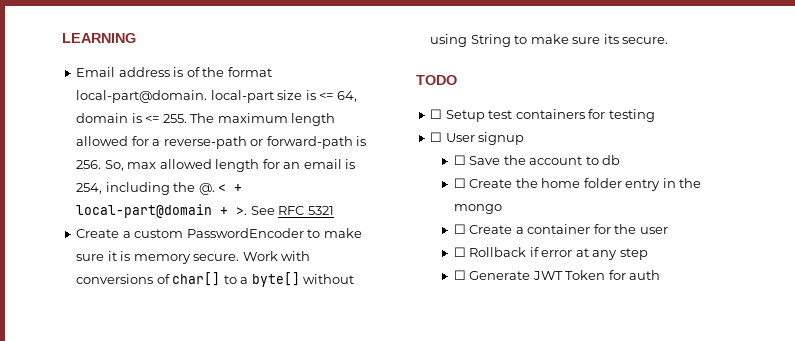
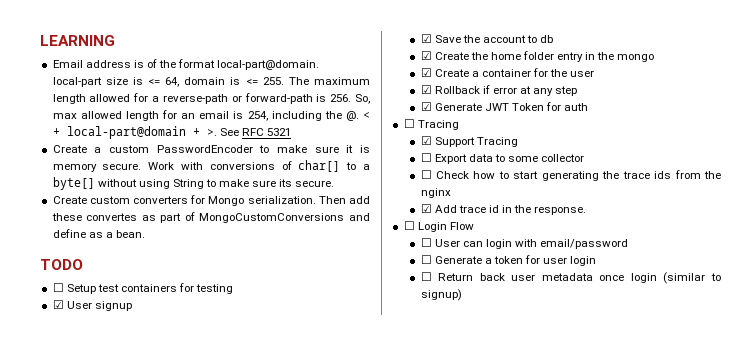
(669, 40) none -> [52,195,370,206] [51,212,371,223] [52,229,145,238] // Create custom converters for Mongo serialization. Then add these convertes as part of MongoCustomConversions and define as a bean.
[430,132,443,142] ☐ -> [52,300,64,309] ☑
[453,155,466,165] ☐ -> [420,34,432,43] ☑
[453,178,466,188] ☐ -> [420,51,432,60] ☑
[453,224,466,234] ☐ -> [420,68,432,77] ☑
[453,247,466,257] ☐ -> [420,85,432,94] ☑
[453,270,466,280] ☐ -> [420,102,432,111] ☑
(661, 275) none -> [403,119,459,130] [420,136,518,147] [420,153,585,164] [420,170,721,181] [420,188,451,198] [420,204,587,215] [403,221,474,232] [420,238,629,249] [420,255,597,266] [420,272,721,284] [420,289,462,301] // ☐ Tracing // ☑ Support Tracing // ☐ Export data to some collector // ☐ Check how to start generating the trace ids from the nginx // ☑ Add trace id in the response. // ☐ Login Flow // ☐ User can login with email/password // ☐ Generate a token for user login // ☐ Return back user metadata once login (similar to signup)

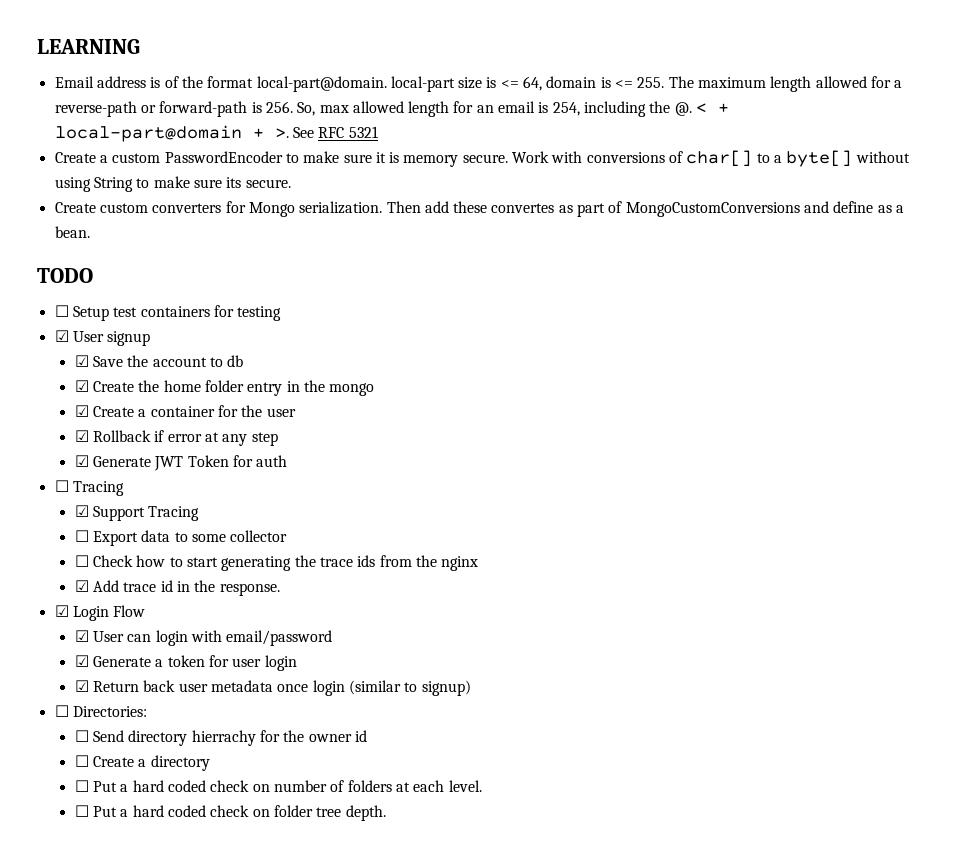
[403,221,415,230] ☐ -> [54,605,69,617] ☑
[420,238,432,247] ☐ -> [74,630,89,642] ☑
[420,255,432,264] ☐ -> [74,655,89,667] ☑
[420,272,432,281] ☐ -> [74,680,89,692] ☑
(462, 295) none -> [54,705,147,717] [74,730,367,746] [74,755,210,771] [74,780,482,792] [74,805,386,821] // ☐ Directories: // ☐ Send directory hierrachy for the owner id // ☐ Create a directory // ☐ Put a hard coded check on number of folders at each level. // ☐ Put a hard coded check on folder tree depth.

